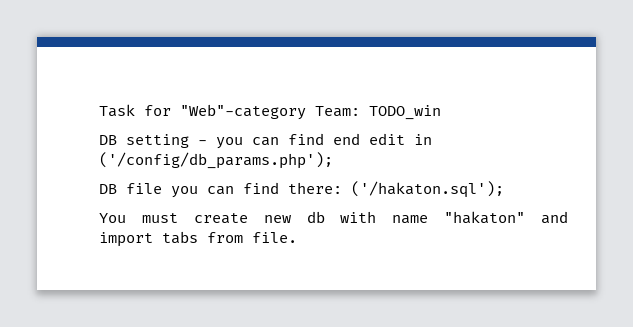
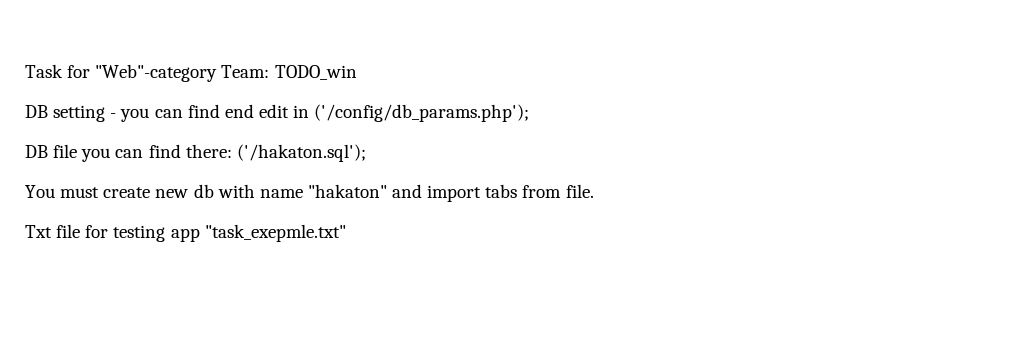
(297, 237) none -> [25,224,346,242] // Txt file for testing app "task_exepmle.txt"

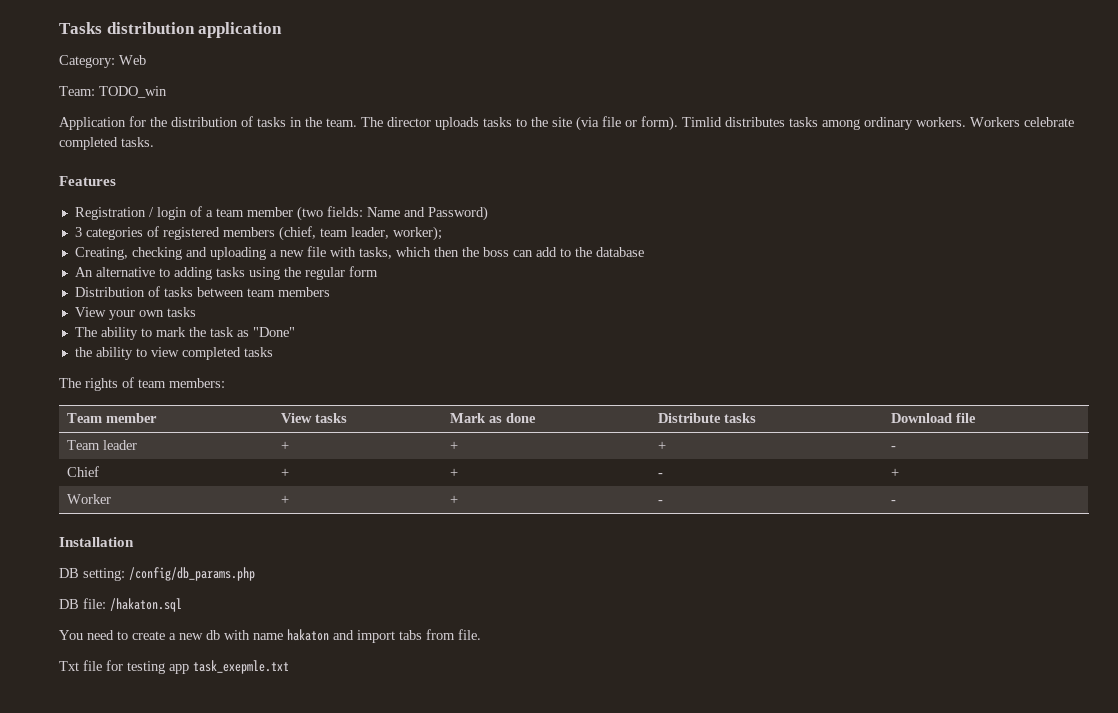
[25,64,357,82] [25,104,530,122] [25,144,366,162] [25,185,151,198] Task for "Web"-category Team: TODO_win // DB setting - you can find end edit in ('/config/db_params.php'); // DB file you can find there: ('/hakaton.sql'); // You must create -> [59,22,283,38] [59,55,146,68] [59,86,167,98] [59,116,1074,131] [59,137,154,150] [59,176,116,186] [74,206,488,221] [74,226,442,241] [74,246,644,260] [74,266,378,280] [74,286,330,297] [74,307,196,320] [74,327,295,340] [74,347,273,360] [59,377,225,391] [66,413,157,423] [280,413,347,423] [449,413,536,423] [657,413,756,423] [890,413,976,423] [66,440,137,450] [280,441,289,450] [449,441,458,450] [657,441,666,450] [890,446,896,450] [66,466,99,477] [280,468,289,477] [449,468,458,477] [657,473,663,477] [890,468,899,477] [66,494,111,504] [280,495,289,504] [449,495,458,504] [657,500,663,504] [890,500,896,504] [59,537,134,547] [59,567,255,581] [59,598,182,612] [59,630,176,640] Tasks distribution application // Category: Web // Team: TODO_win // Application for the distribution of tasks in the team. The director uploads tasks to the site (via file or form). Timlid distributes tasks among ordinary workers. Workers celebrate completed tasks. // Features // Registration / login of a team member (two fields: Name and Password) // 3 categories of registered members (chief, team leader, worker); // Creating, checking and uploading a new file with tasks, which then the boss can add to the database // An alternative to adding tasks using the regular form // Distribution of tasks between team members // View your own tasks // The ability to mark the task as "Done" // the ability to view completed tasks // The rights of team members: // Team member | View tasks | Mark as done | Distribute tasks | Download file // Team leader | + | + | + | - // Chief | + | + | - | + // Worker | + | + | - | - // Installation // DB setting: /config/db_params.php // DB file: /hakaton.sql // You need to create a
[307,184,387,198] "hakaton" -> [287,629,329,641] hakaton
[204,224,346,242] "task_exepmle.txt" -> [193,660,289,674] task_exepmle.txt

